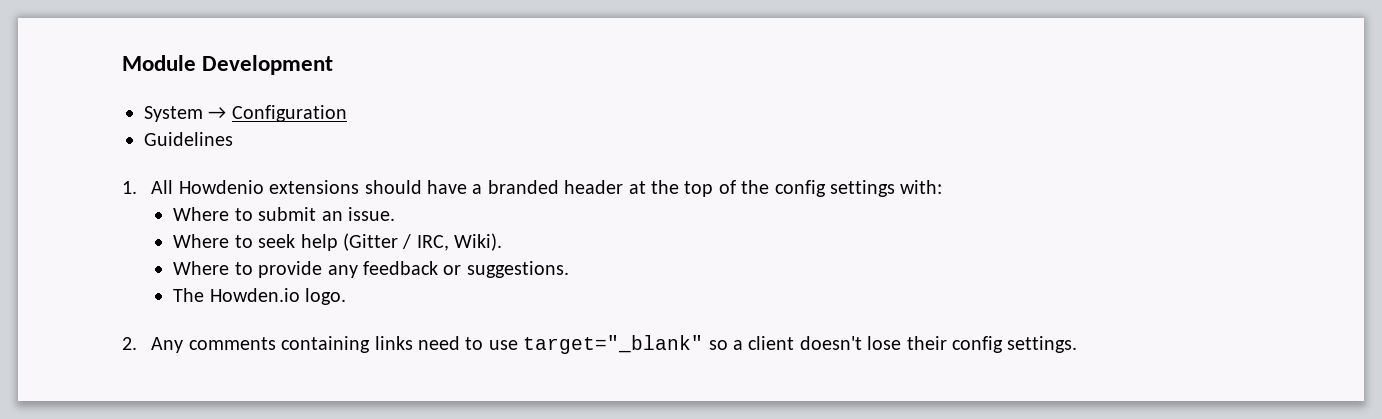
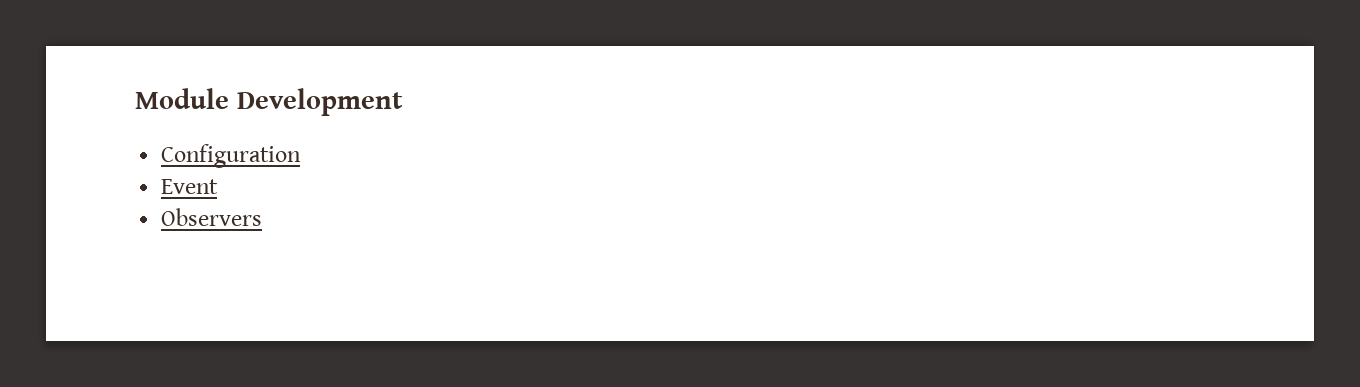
[144,106,227,122] System → -> (403, 102) none
[144,132,233,146] [122,180,943,197] [173,207,396,221] [173,233,503,251] [173,261,569,278] [173,288,347,305] [122,335,1078,354] Guidelines // 1. All Howdenio extensions should have a branded header at the top of the config settings with: // Where to submit an issue. // Where to seek help (Gitter / IRC, Wiki). // Where to provide any feedback or suggestions. // The Howden.io logo. // 2. Any comments containing links need to use target="_blank" so a client doesn't lose their config settings. -> [161,179,219,194] [161,208,263,226] Event // Observers

